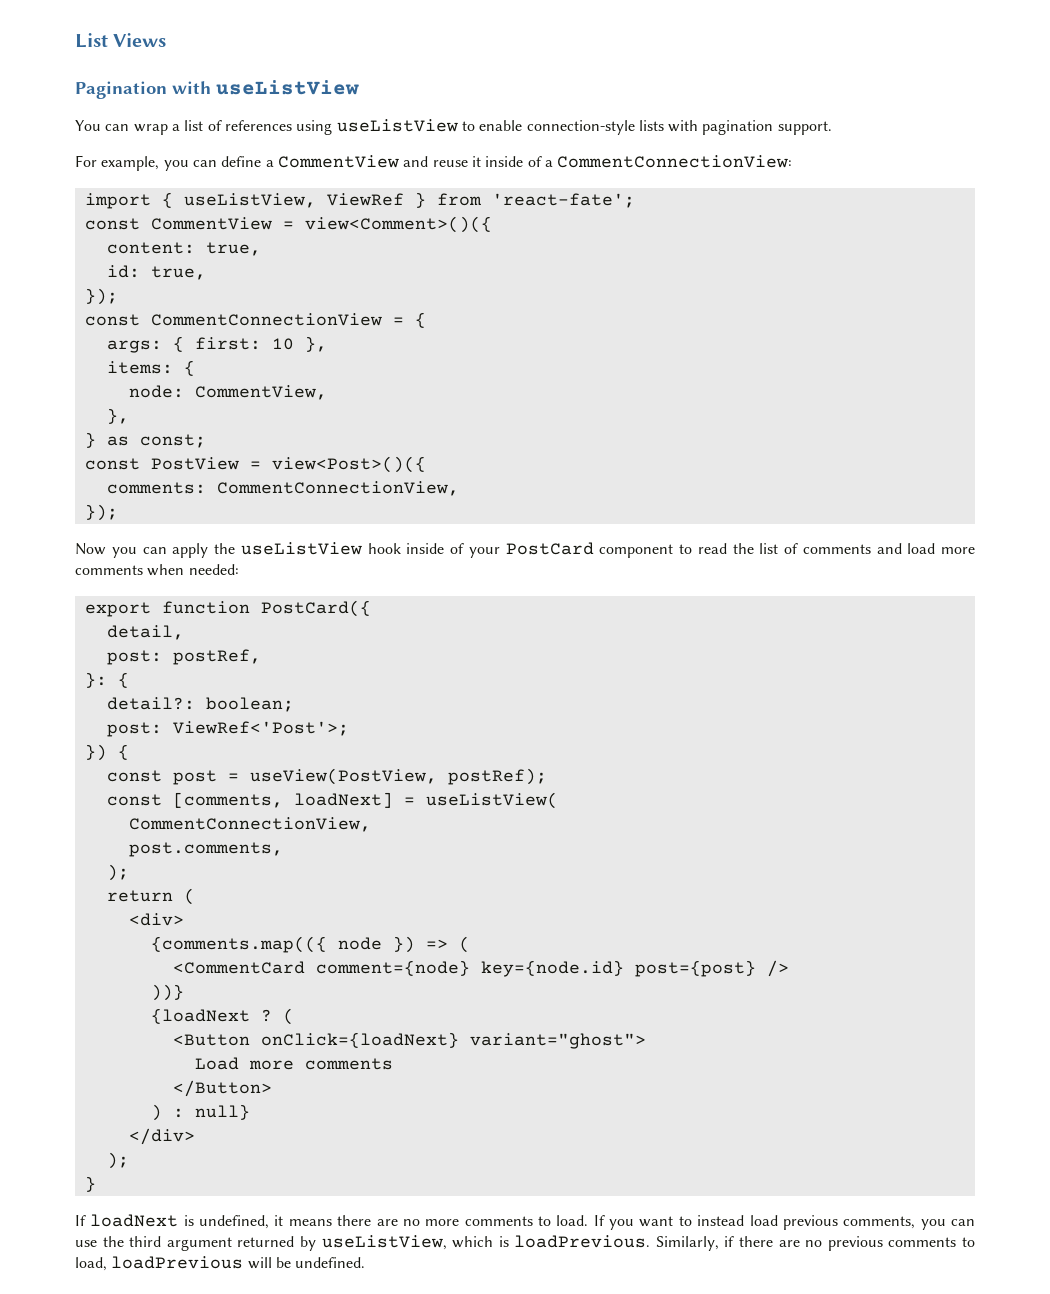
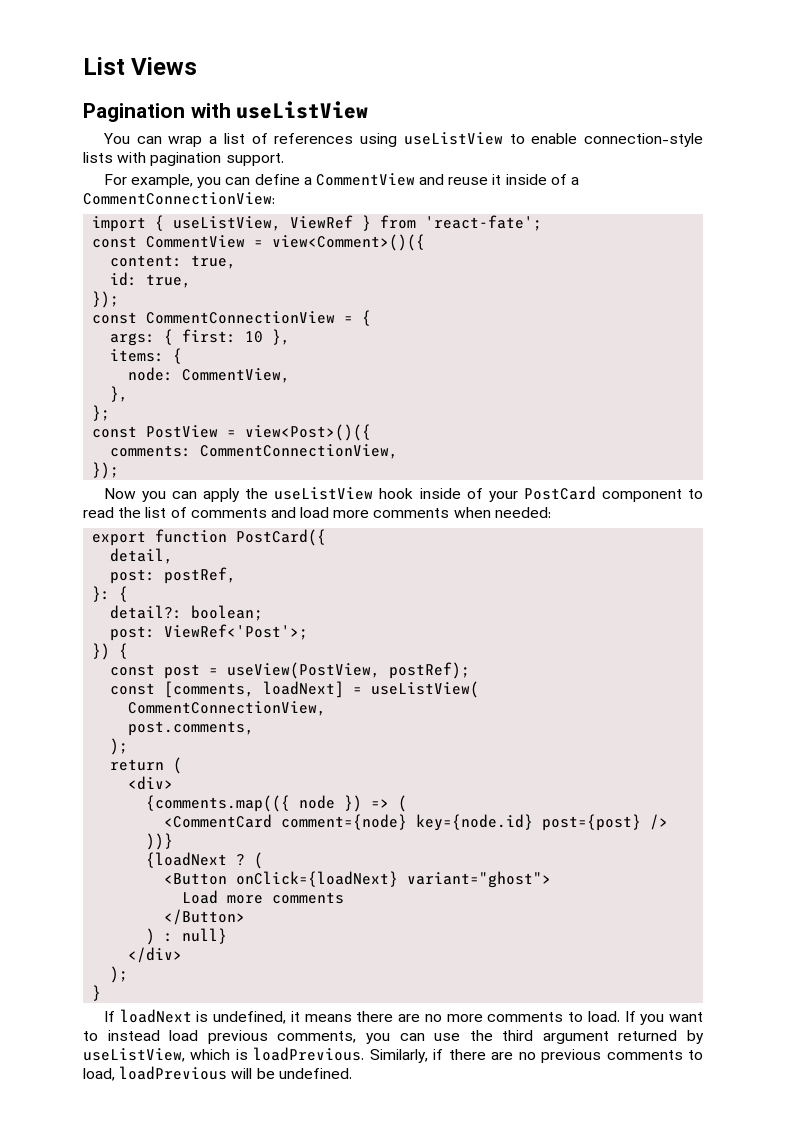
[84,432,206,448] } as const; -> [92,405,111,421] };

